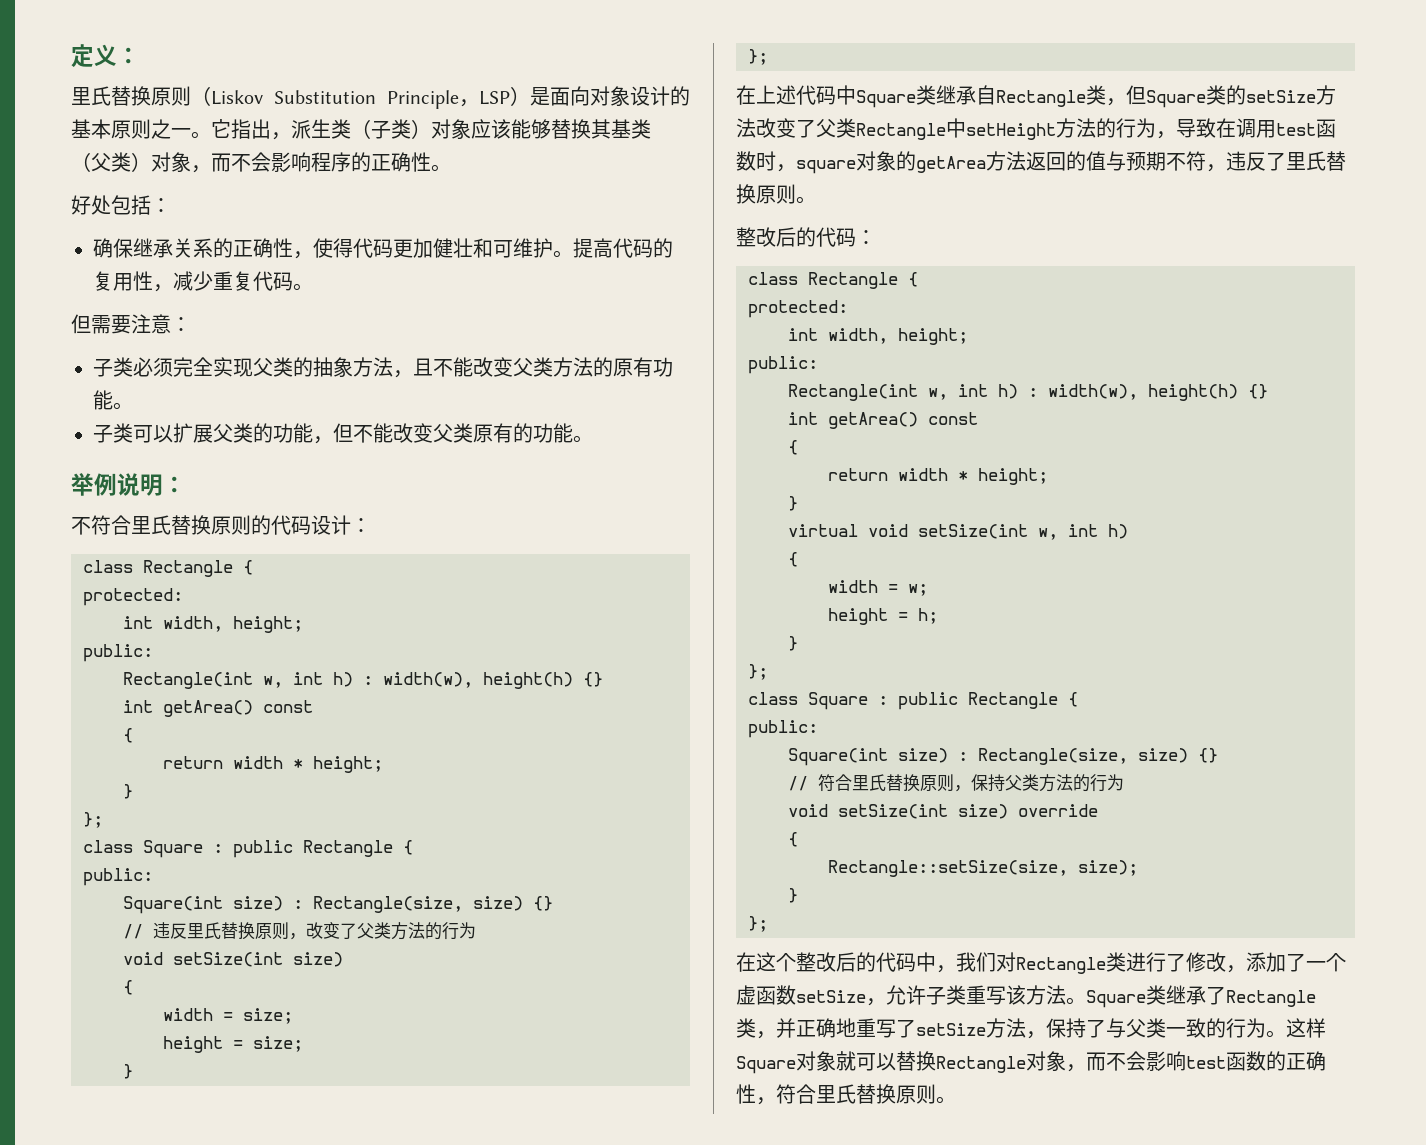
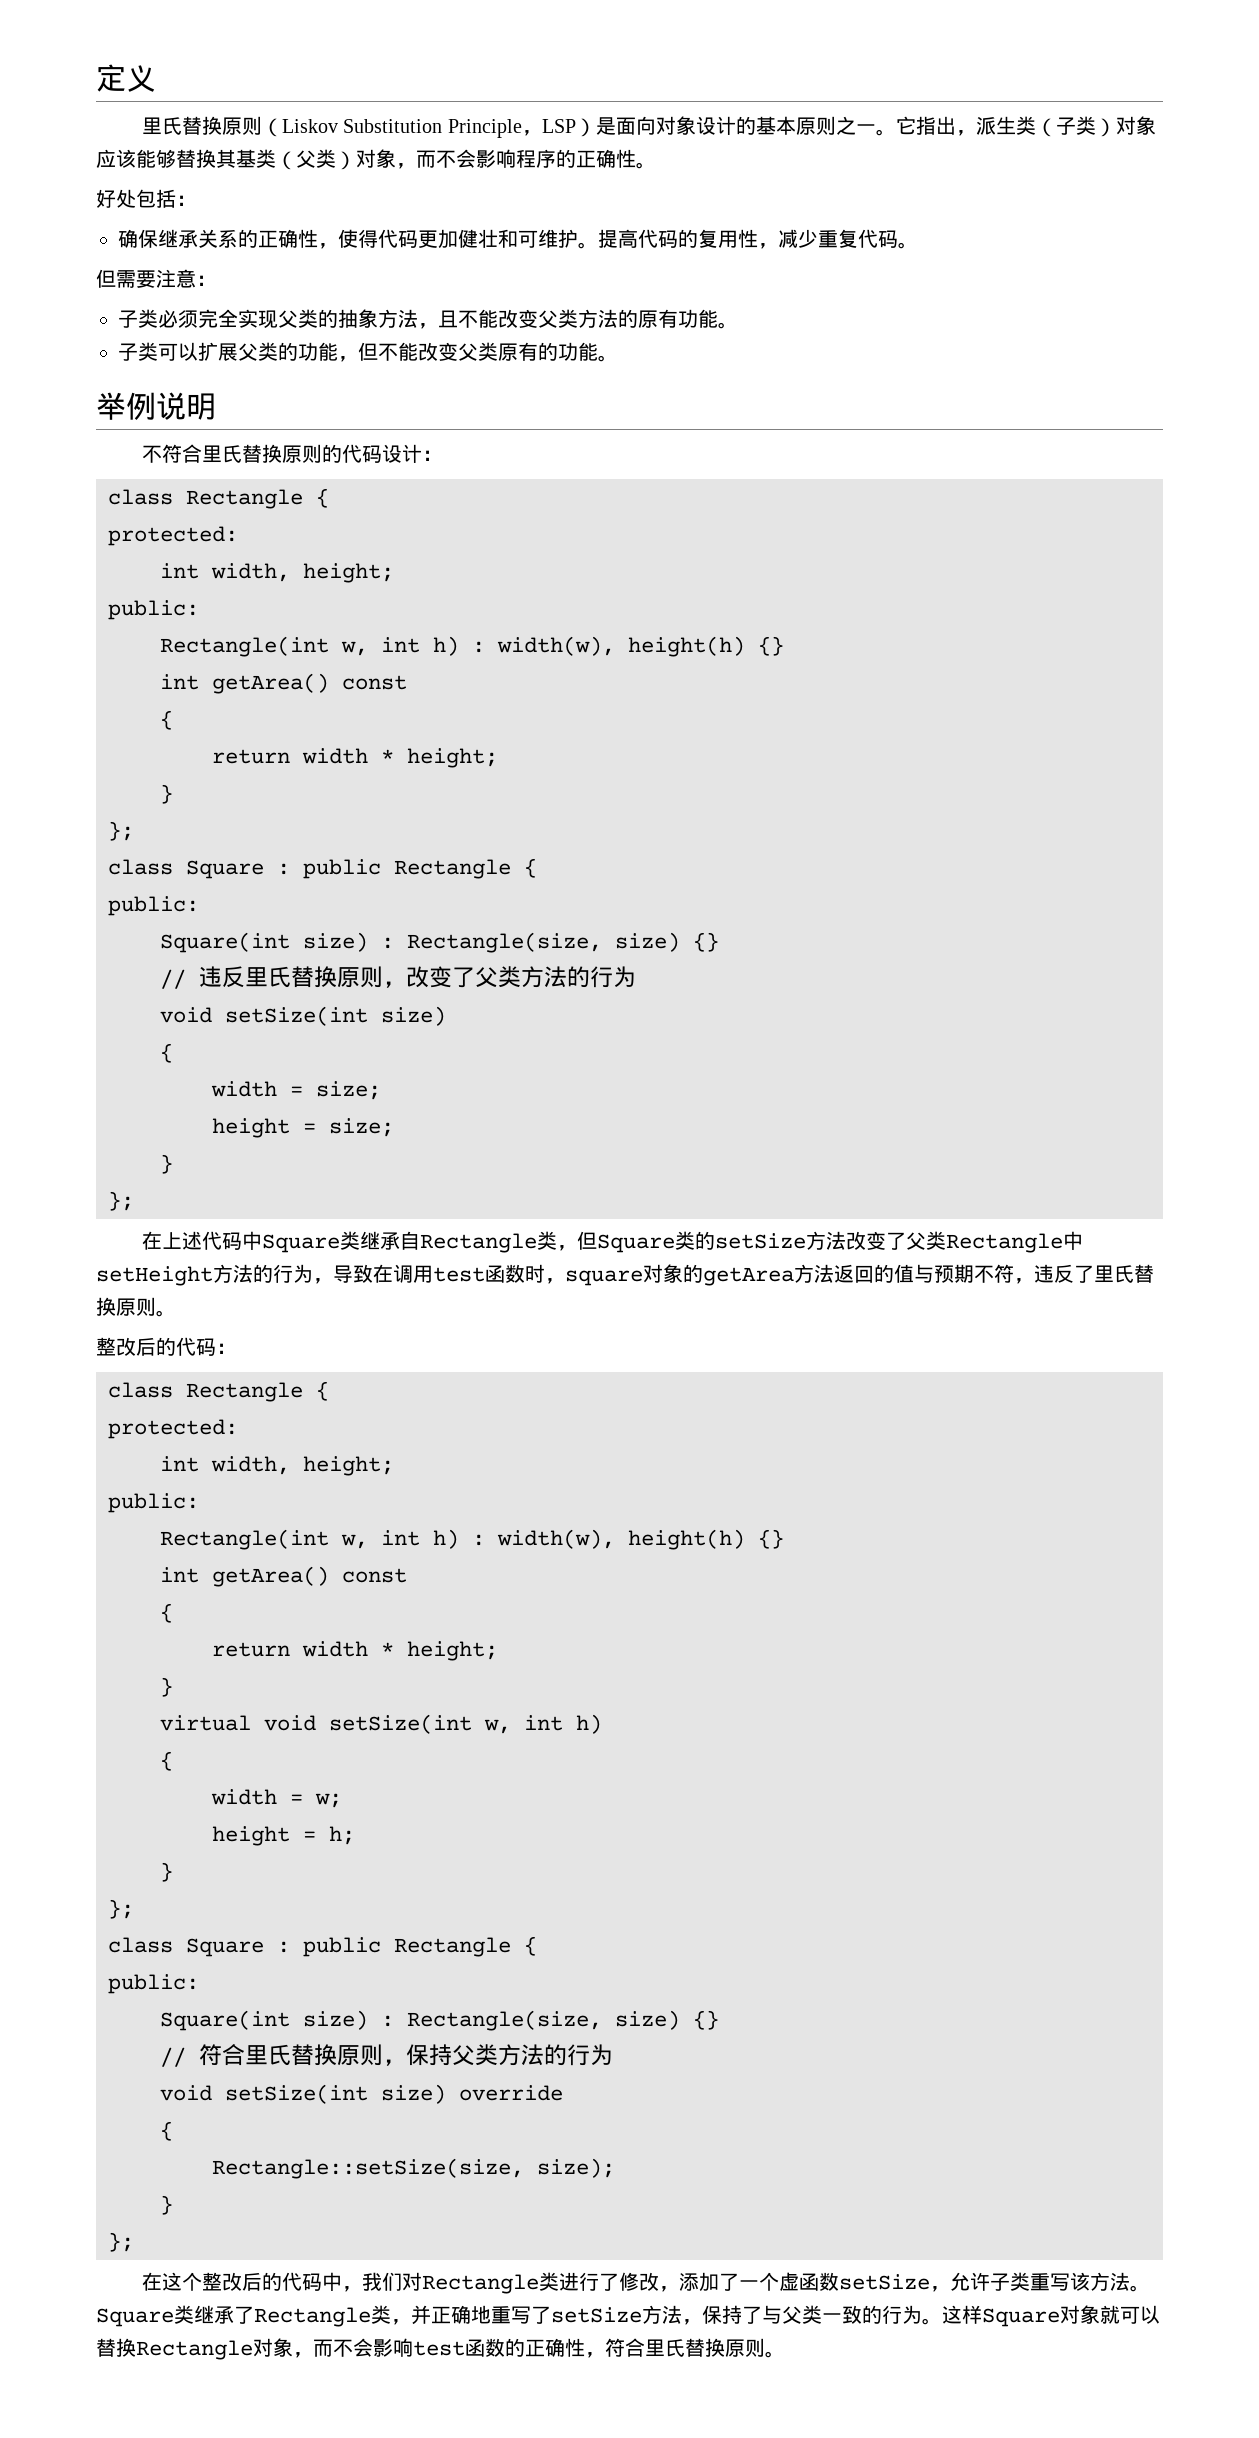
[117,47,140,64] ： -> (156, 78) none
[163,476,186,493] ： -> (216, 406) none

